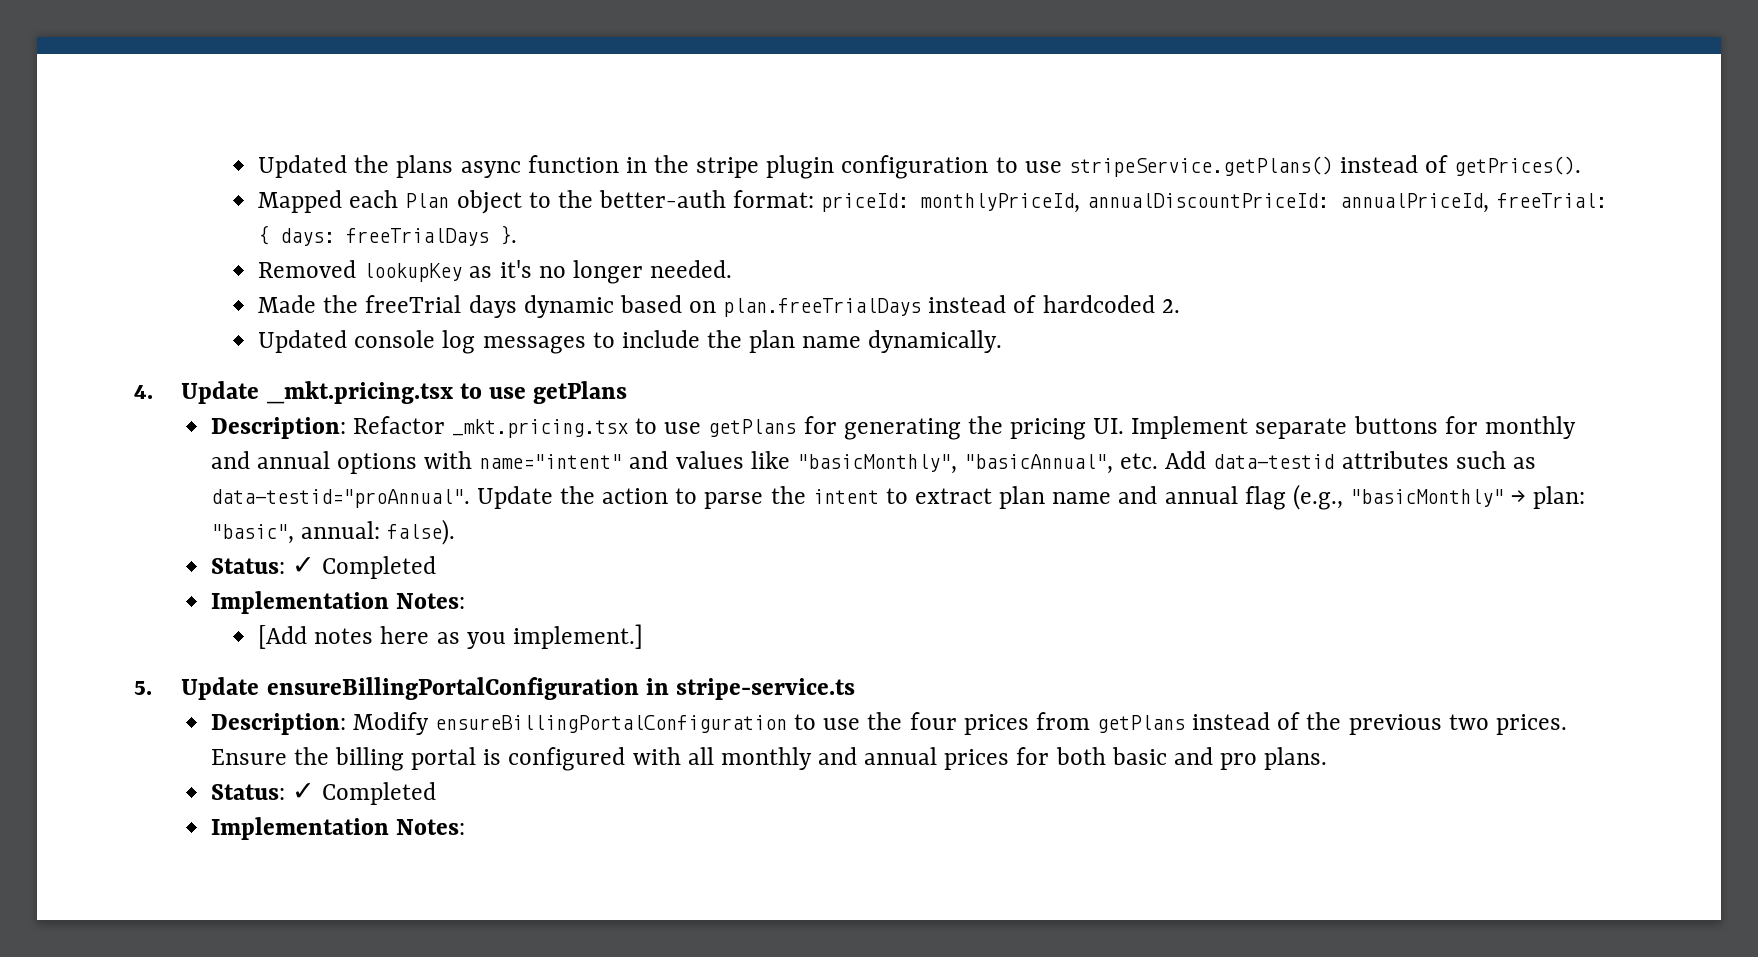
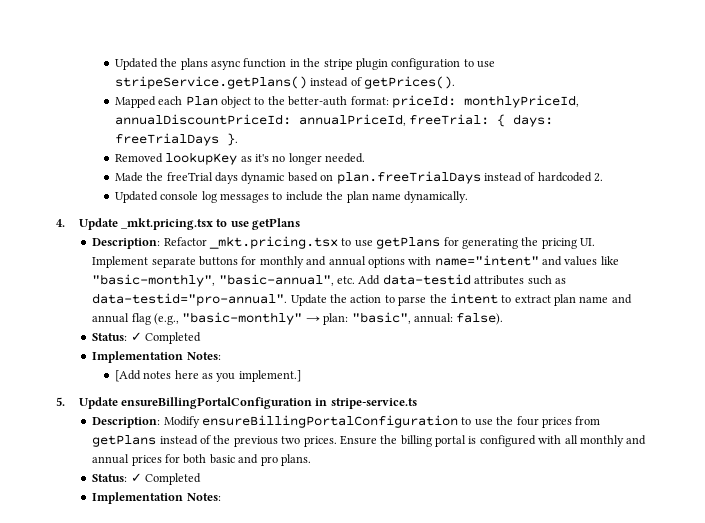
[796,454,1114,474] "basicMonthly", "basicAnnual", -> [92,274,334,287] "basic-monthly", "basic-annual",
[210,489,470,508] data-testid="proAnnual". -> [92,293,288,306] data-testid="pro-annual".
[1350,489,1505,507] "basicMonthly" -> [182,312,303,325] "basic-monthly"

